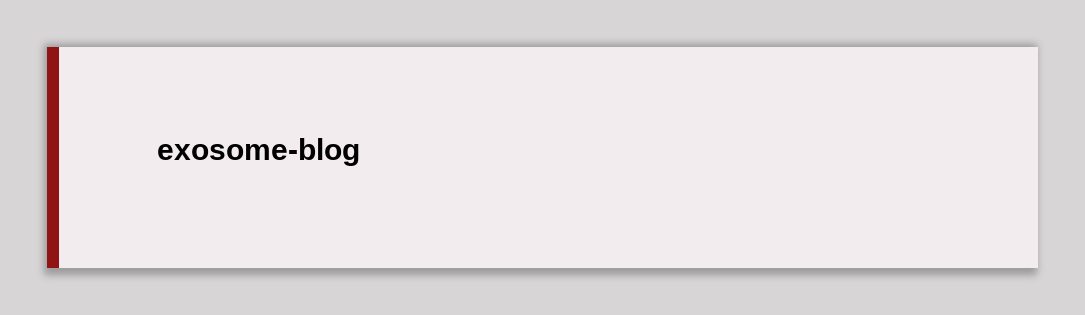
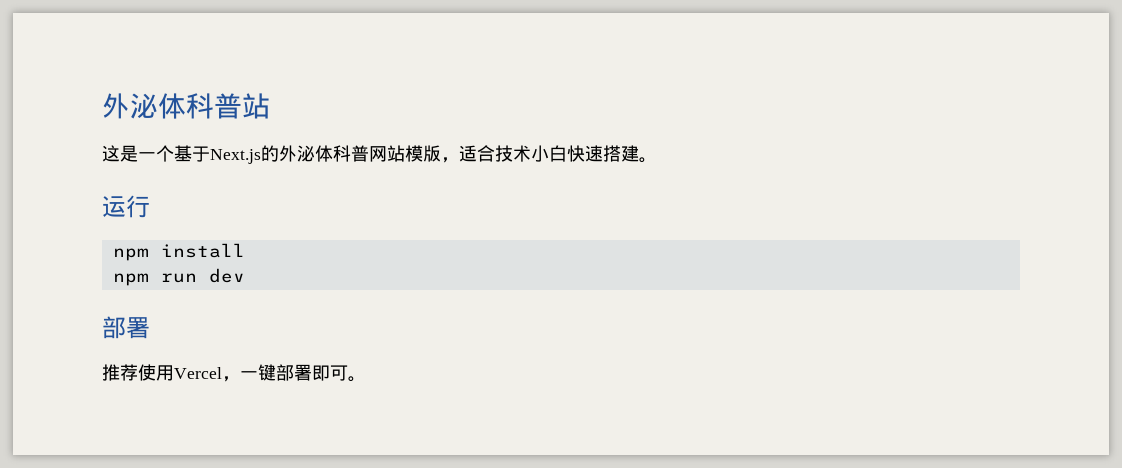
[157,138,360,166] exosome-blog -> [102,93,270,119] [102,145,657,164] [102,195,150,218] [112,243,245,261] [112,268,245,286] [102,316,150,339] [102,364,366,382] 外泌体科普站 // 这是一个基于Next.js的外泌体科普网站模版，适合技术小白快速搭建。 // 运行 // npm install // npm run dev // 部署 // 推荐使用Vercel，一键部署即可。

